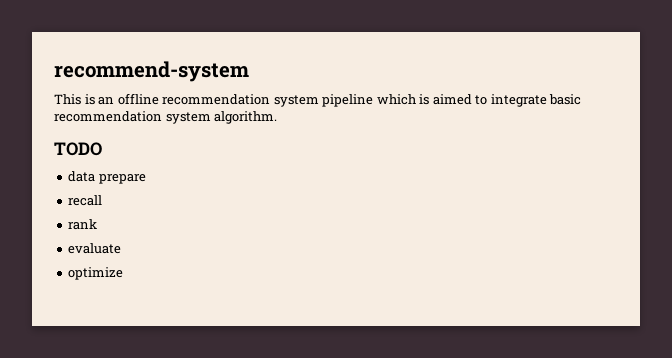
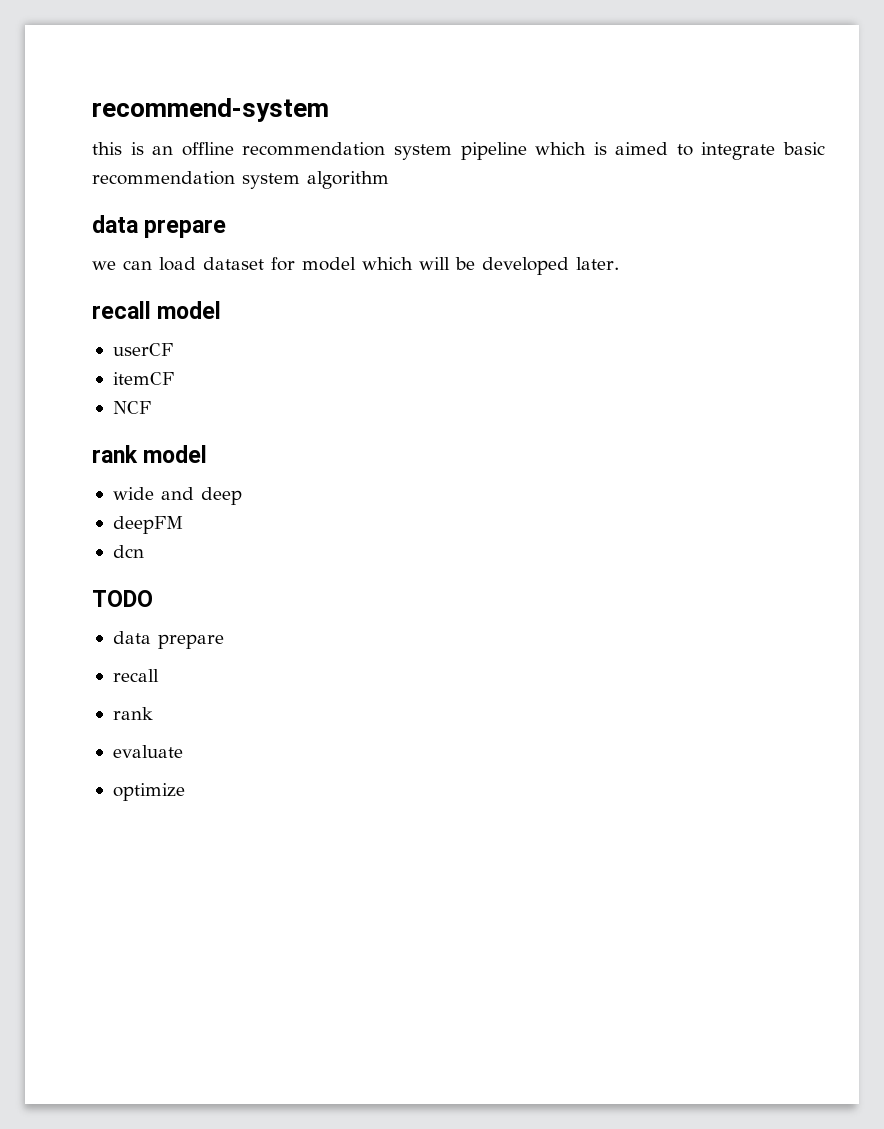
[54,94,81,105] This -> [92,142,122,155] this
[214,111,278,124] algorithm. -> [307,171,389,189] [92,215,227,238] [92,257,619,275] [92,301,222,319] [112,343,173,356] [112,372,174,385] [112,401,151,414] [92,445,208,463] [112,487,242,505] [112,516,183,534] [112,545,144,558] algorithm // data prepare // we can load dataset for model which will be developed later. // recall model // userCF // itemCF // NCF // rank model // wide and deep // deepFM // dcn

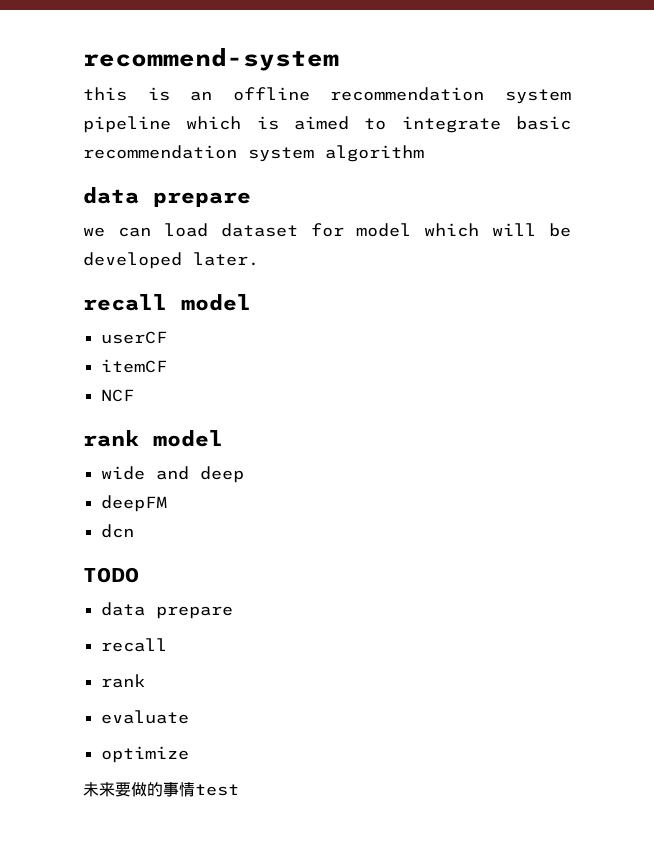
(185, 792) none -> [83,782,239,797] // 未来要做的事情test

